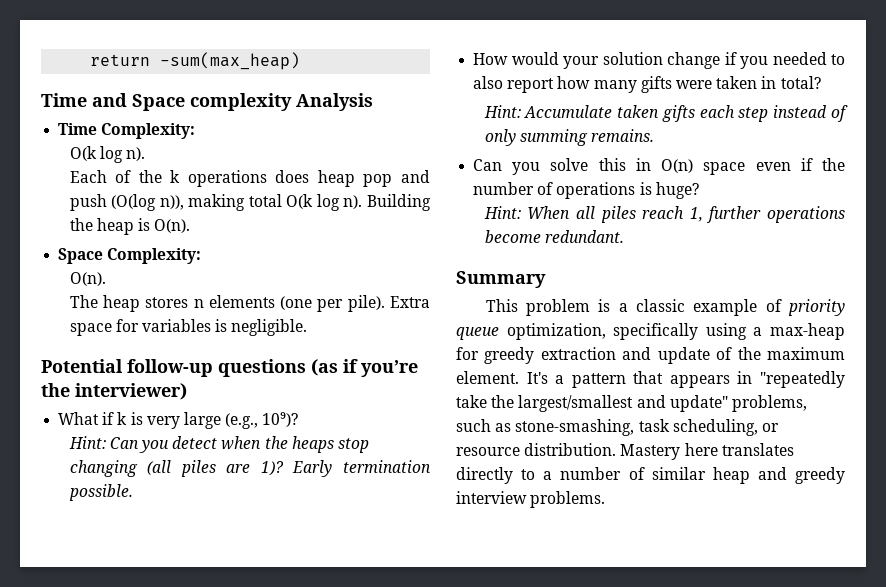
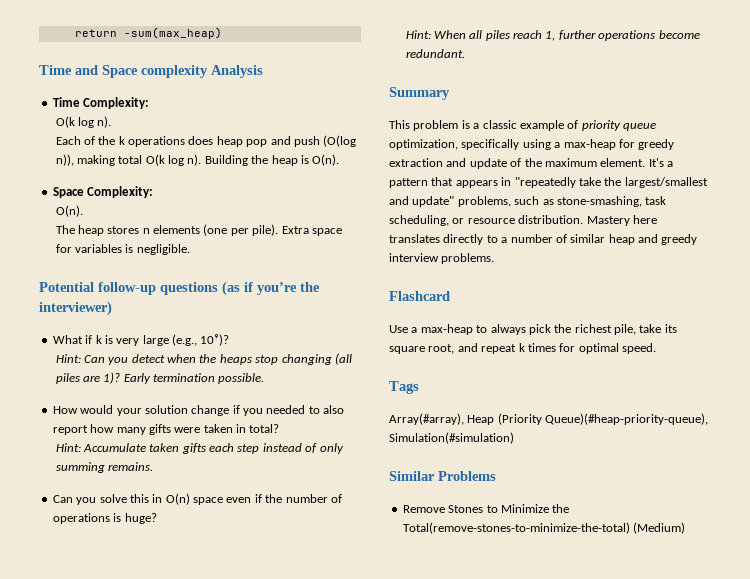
(606, 499) none -> [389,291,450,301] [389,324,677,335] [389,343,656,354] [389,381,419,394] [389,413,709,425] [389,432,514,444] [389,471,496,481] [402,504,570,513] [402,522,686,534] // Flashcard // Use a max-heap to always pick the richest pile, take its square root, and repeat k times for optimal speed. // Tags // Array(#array), Heap (Priority Queue)(#heap-priority-queue), Simulation(#simulation) // Similar Problems // Remove Stones to Minimize the Total(remove-stones-to-minimize-the-total) (Medium)

